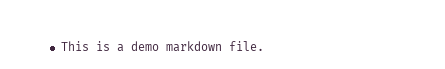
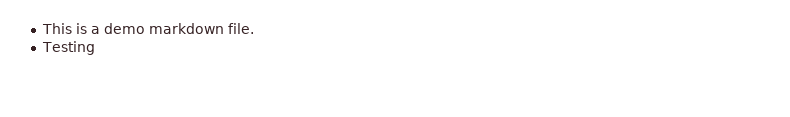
(264, 46) none -> [41,41,95,55] // Testing

